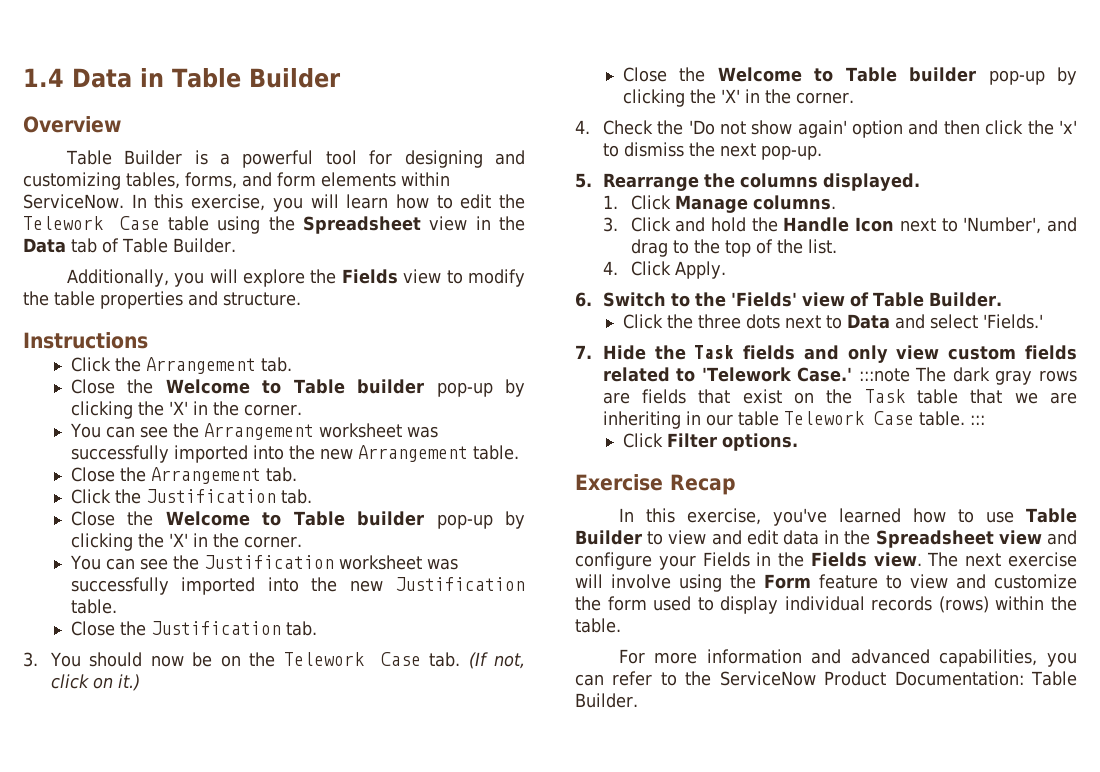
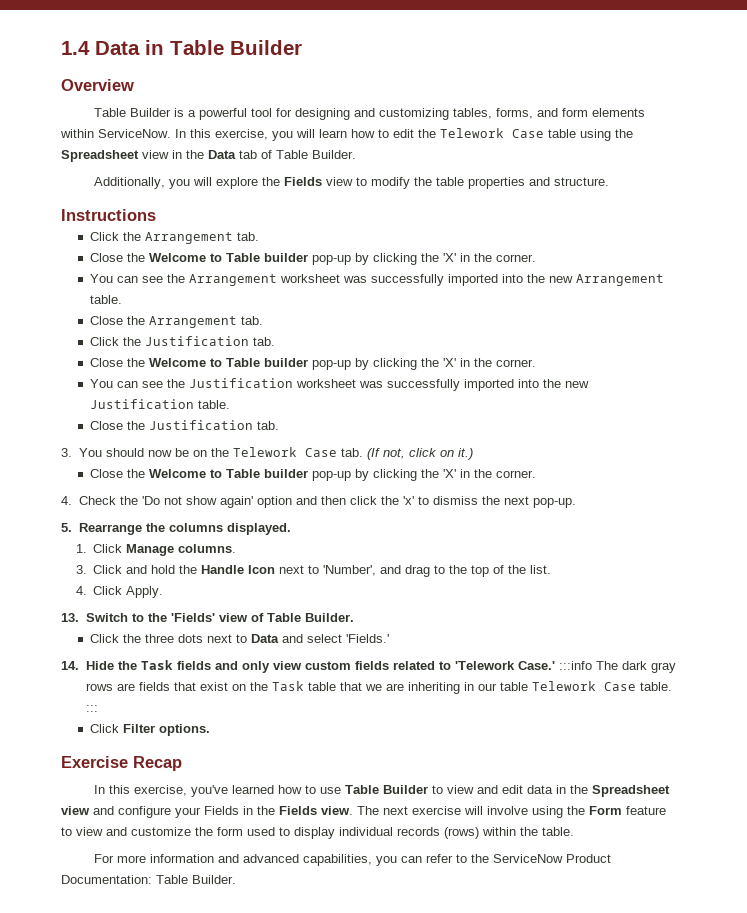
[575,292,592,307] 6. -> [61,613,79,622] 13.
[575,345,592,359] 7. -> [61,661,79,670] 14.
[858,368,910,382] :::note -> [558,661,592,670] :::info

